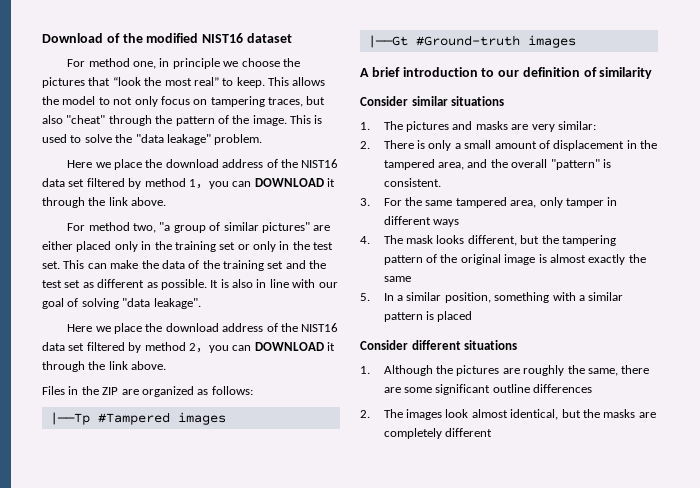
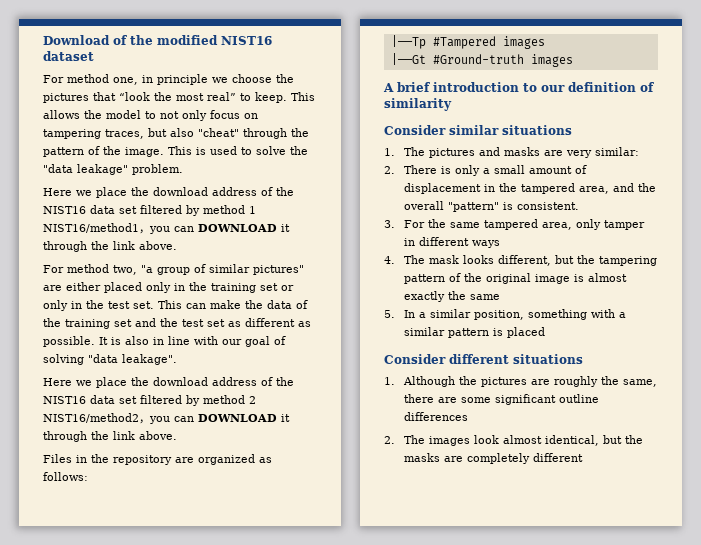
(196, 183) none -> [43,223,139,233] NIST16/method1
(196, 347) none -> [43,413,139,423] NIST16/method2
[102,387,119,395] ZIP -> [113,455,172,465] repository

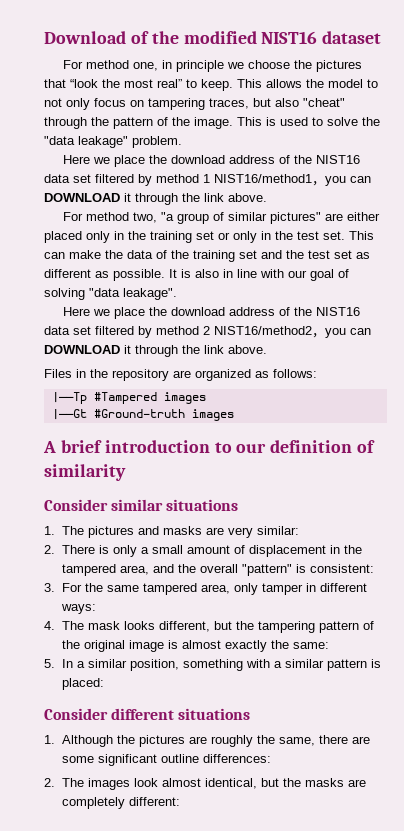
[517,202,580,210] consistent. -> [309,564,374,573] consistent:
[472,240,501,248] ways -> [60,604,96,614] ways:
[470,294,501,300] same -> [292,642,329,649] same:
[507,327,546,338] placed -> [61,678,104,690] placed:
[404,412,469,421] differences -> [202,754,271,763] differences:
[533,453,584,462] different -> [128,797,180,806] different:

